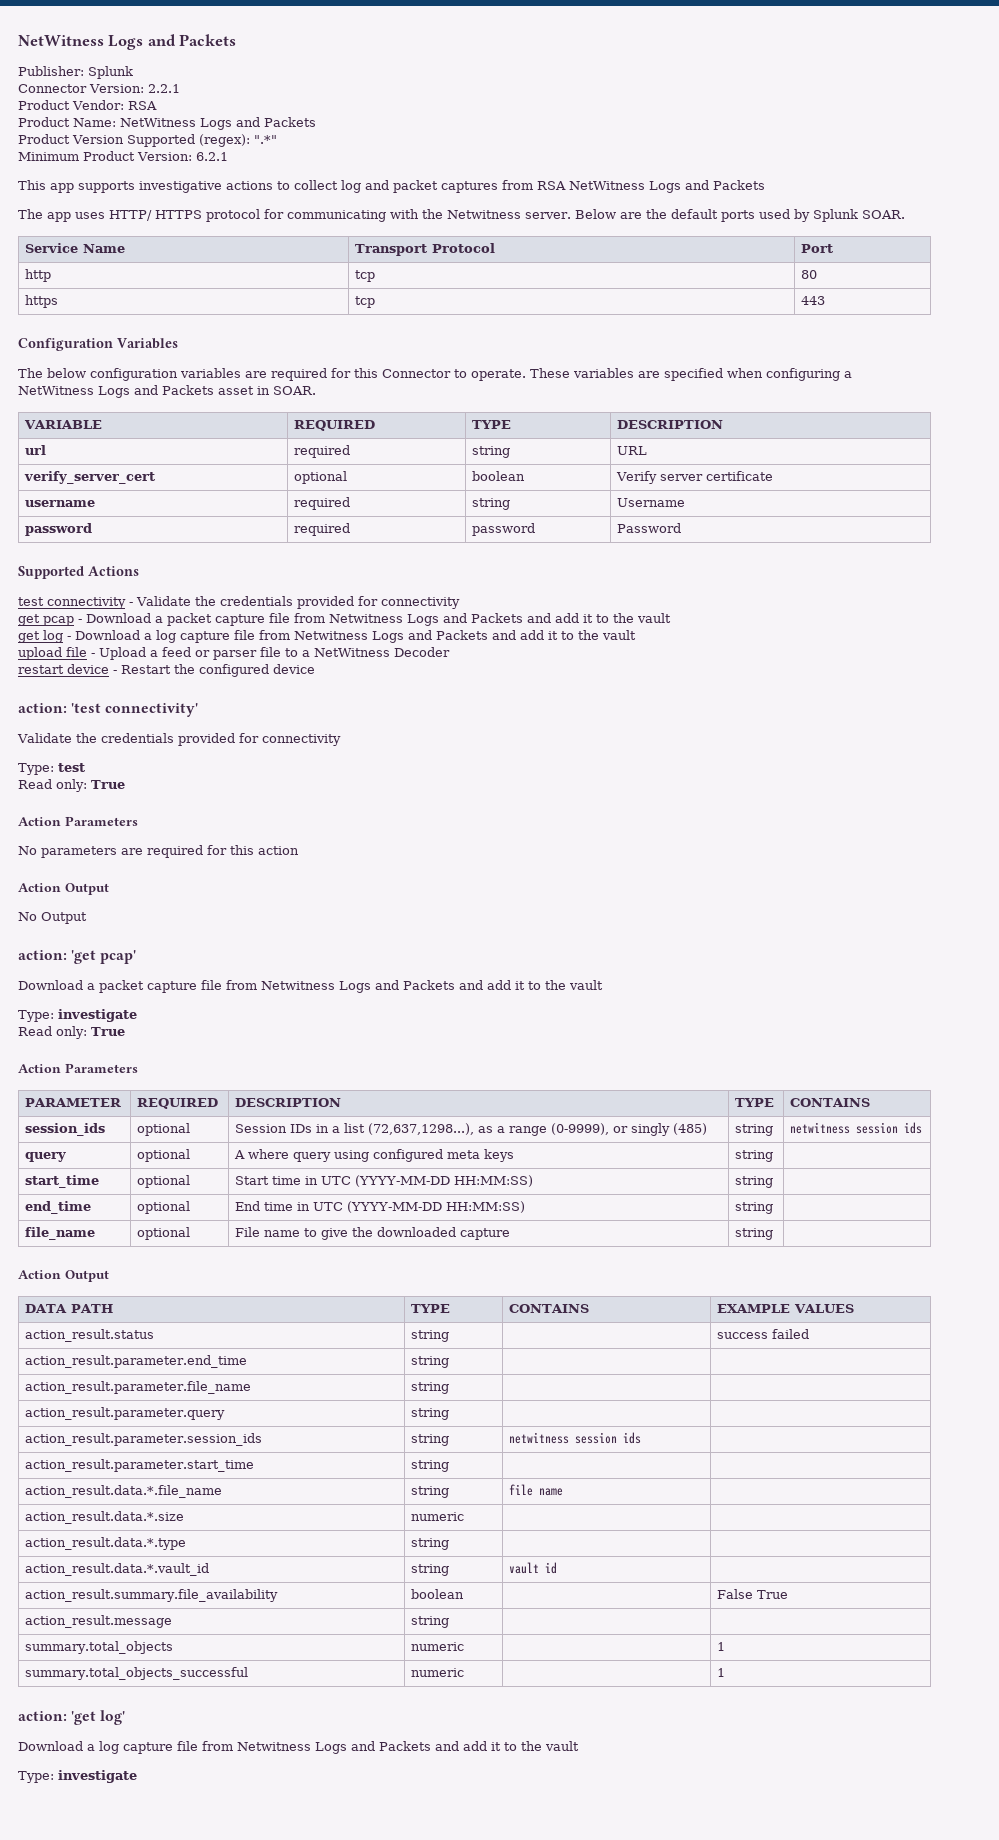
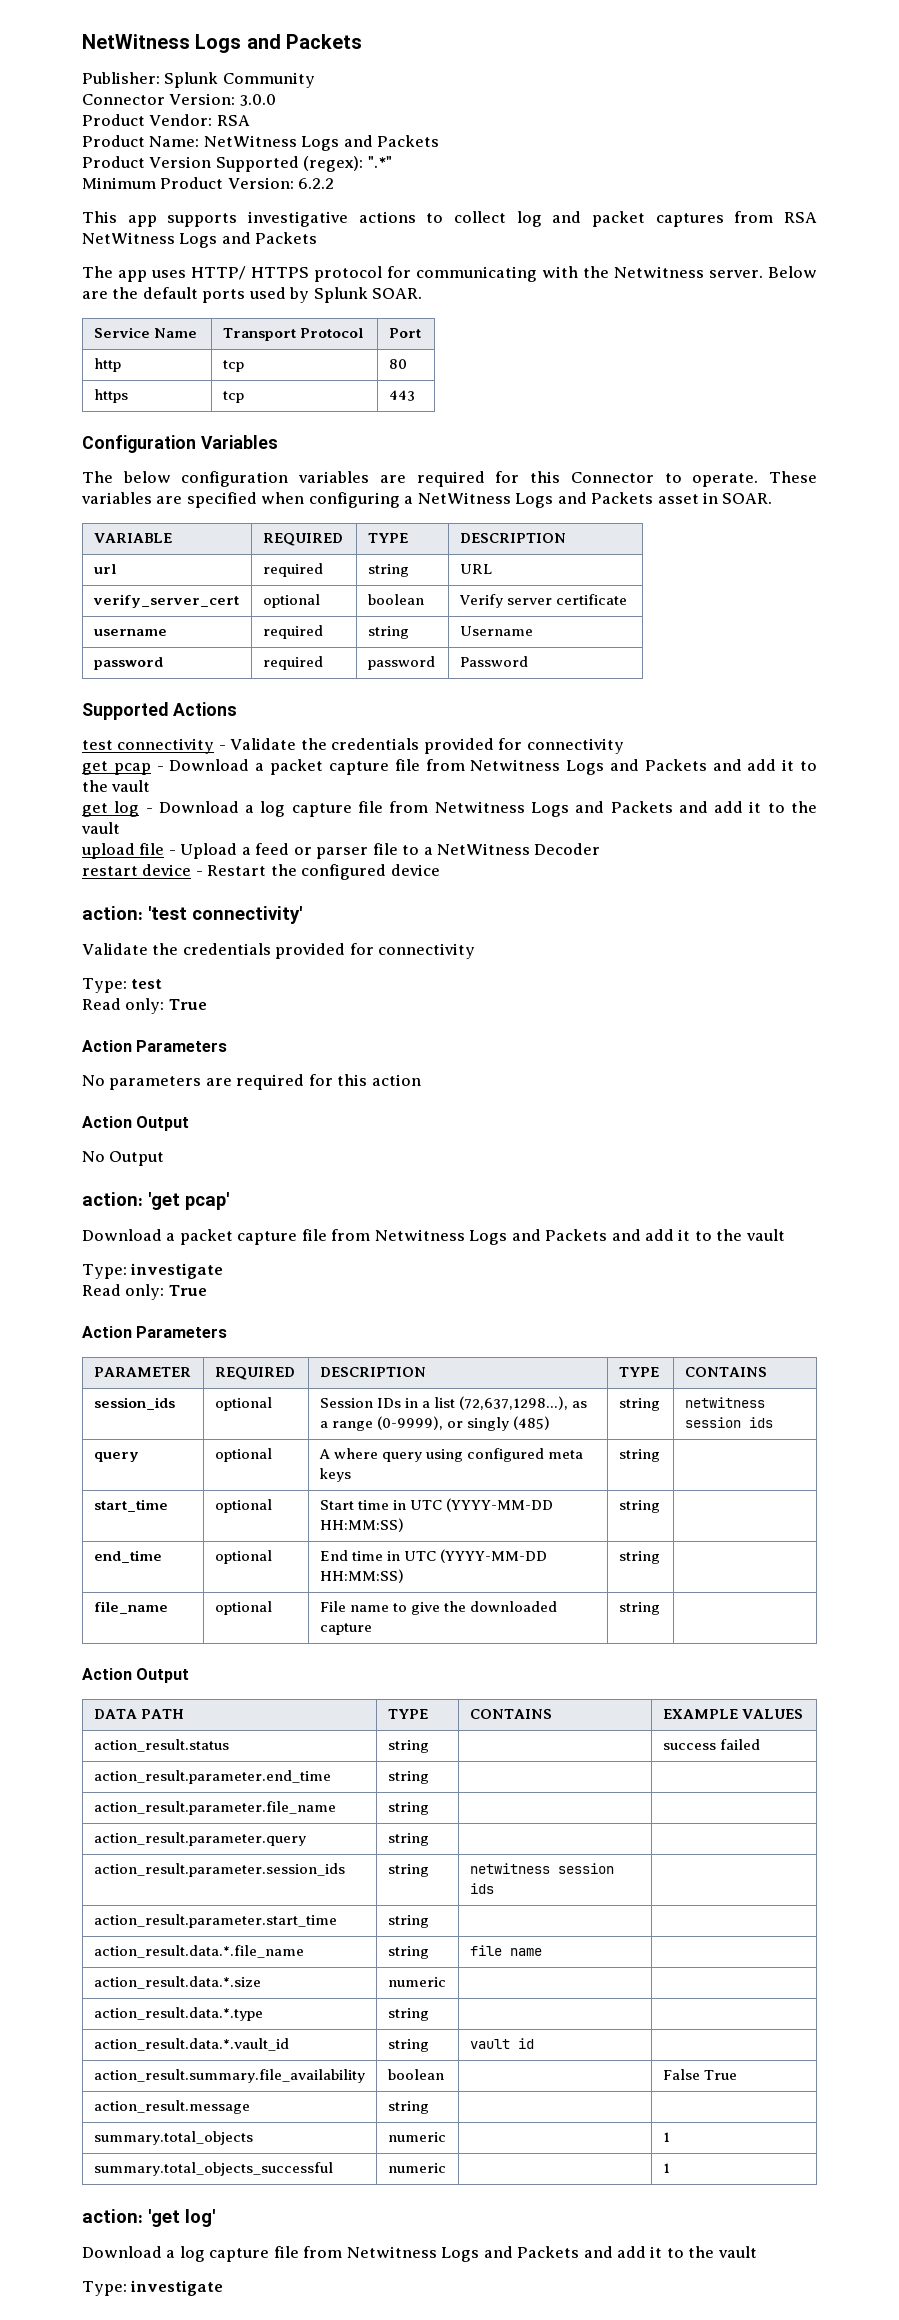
(133, 72) none -> [222,72,315,88] Community
[147,84,180,93] 2.2.1 -> [239,94,276,106] 3.0.0
[195,152,228,161] 6.2.1 -> [298,178,335,189] 6.2.2

